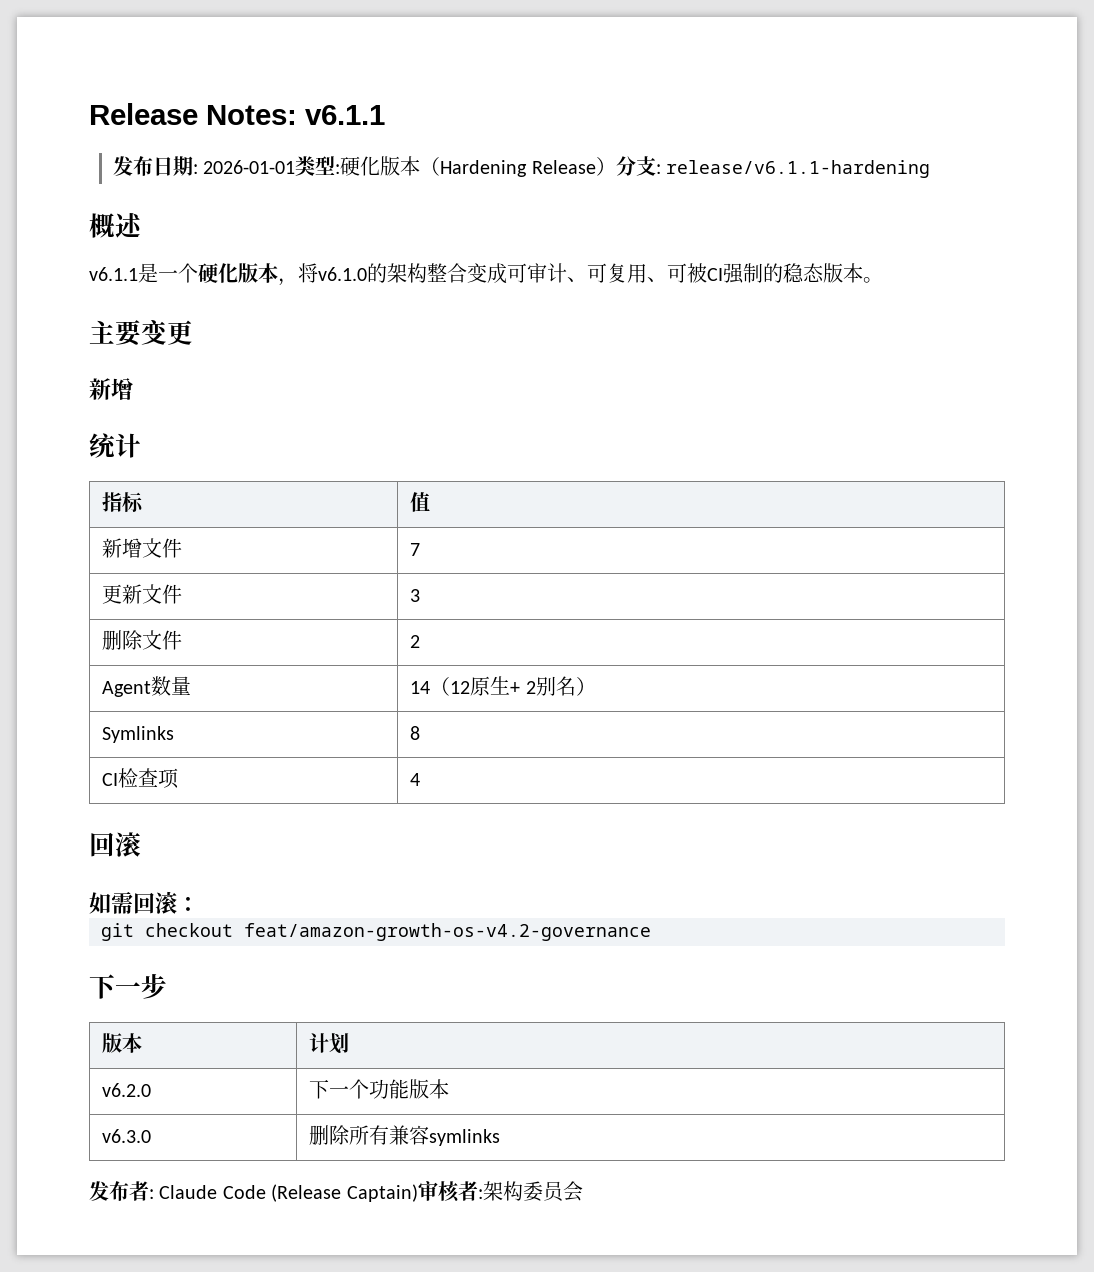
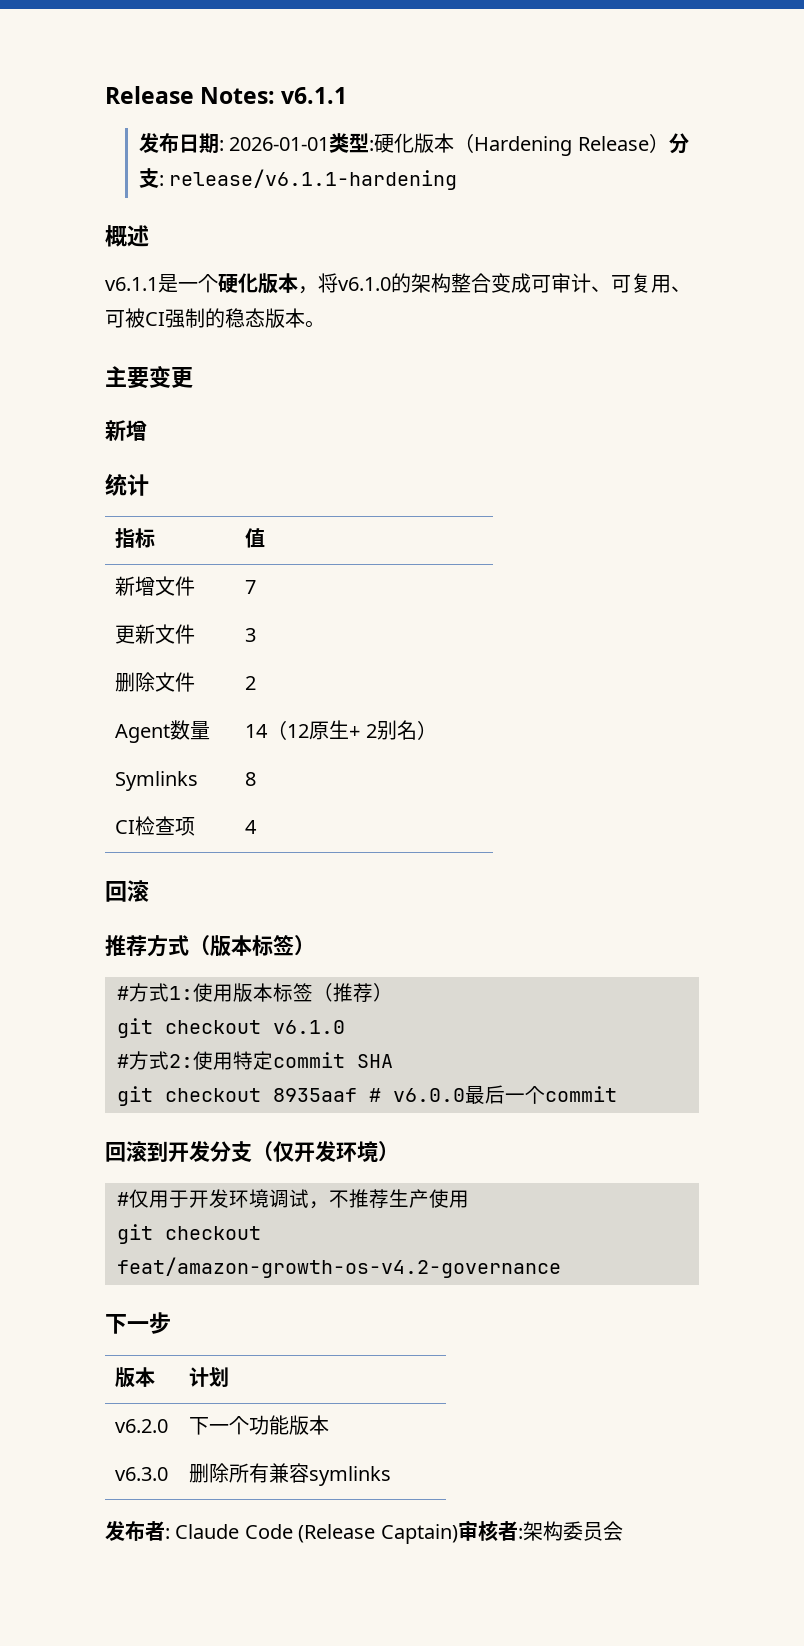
[89,891,199,914] 如需回滚： -> [105,935,315,957] [117,983,393,1002] [117,1018,345,1038] [117,1051,393,1070] [117,1085,617,1106] [105,1141,399,1162] [117,1189,469,1209] 推荐方式（版本标签） // #方式1:使用版本标签（推荐） // git checkout v6.1.0 // #方式2:使用特定commit SHA // git checkout 8935aaf # v6.0.0最后一个commit // 回滚到开发分支（仅开发环境） // #仅用于开发环境调试，不推荐生产使用

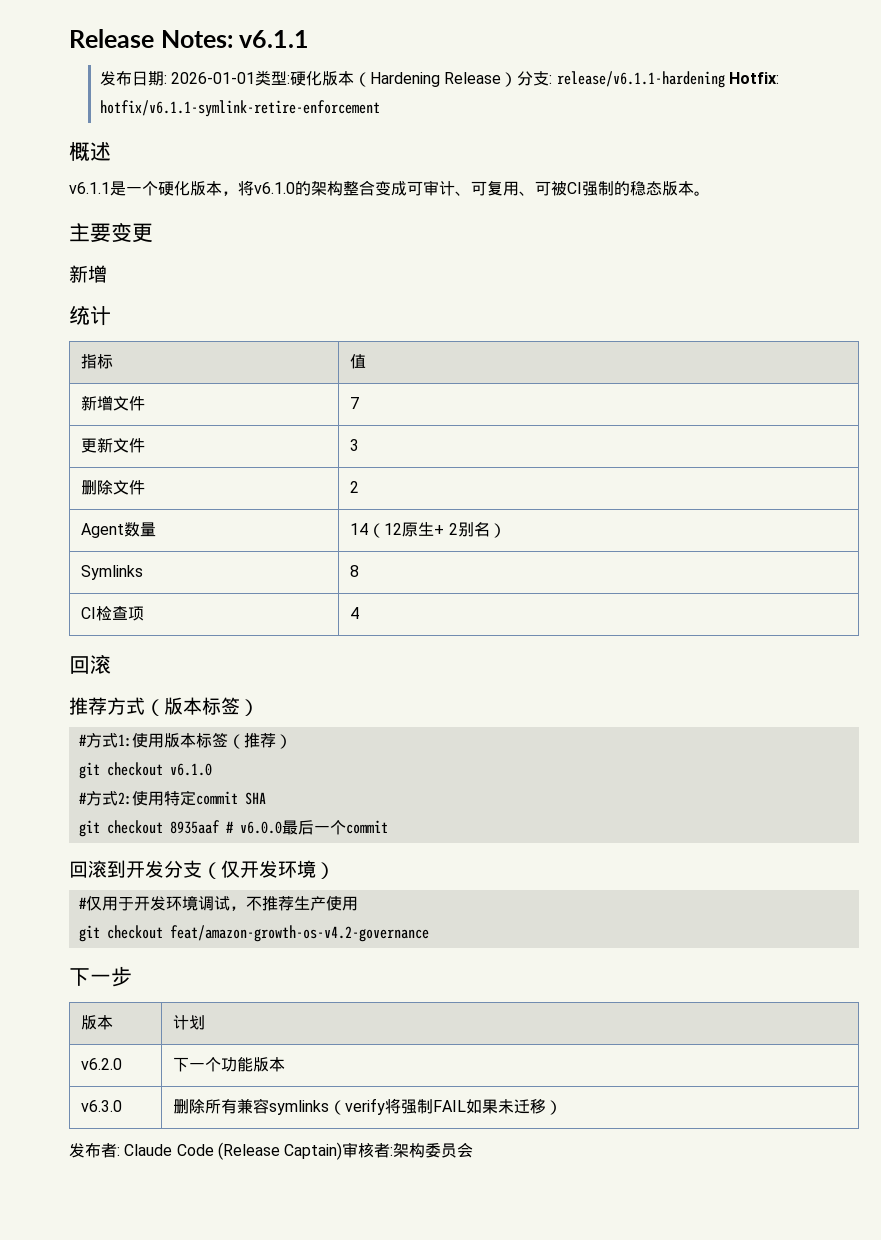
(458, 179) none -> [728,72,779,84] [99,100,380,117] Hotfix: hotfix/v6.1.1-symlink-retire-enforcement
(392, 1476) none -> [329,1098,563,1115] （verify将强制FAIL如果未迁移）

